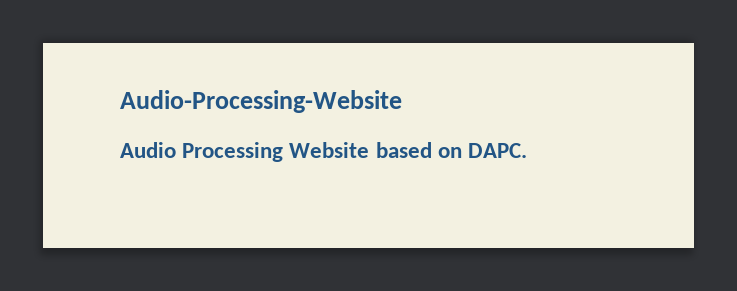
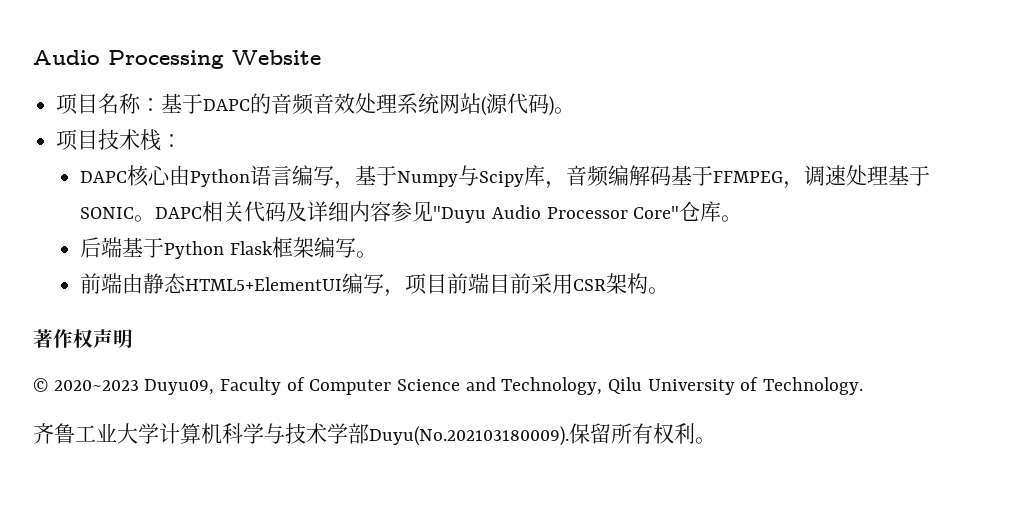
[120,90,402,113] Audio-Processing-Website // -> (33, 57) none
[375,142,528,158] based on DAPC. -> [56,93,576,116] [56,129,183,151] [80,165,931,189] [80,201,743,223] [80,237,377,259] [80,273,670,297] [33,329,133,348] [33,377,864,395] [33,423,716,446] // 项目名称：基于DAPC的音频音效处理系统网站(源代码)。 // 项目技术栈： // DAPC核心由Python语言编写，基于Numpy与Scipy库，音频编解码基于FFMPEG，调速处理基于SONIC。DAPC相关代码及详细内容参见"Duyu Audio Processor Core"仓库。 // 后端基于Python Flask框架编写。 // 前端由静态HTML5+ElementUI编写，项目前端目前采用CSR架构。 // 著作权声明 // © 2020~2023 Duyu09, Faculty of Computer Science and Technology, Qilu University of Technology. // 齐鲁工业大学计算机科学与技术学部Duyu(No.202103180009).保留所有权利。

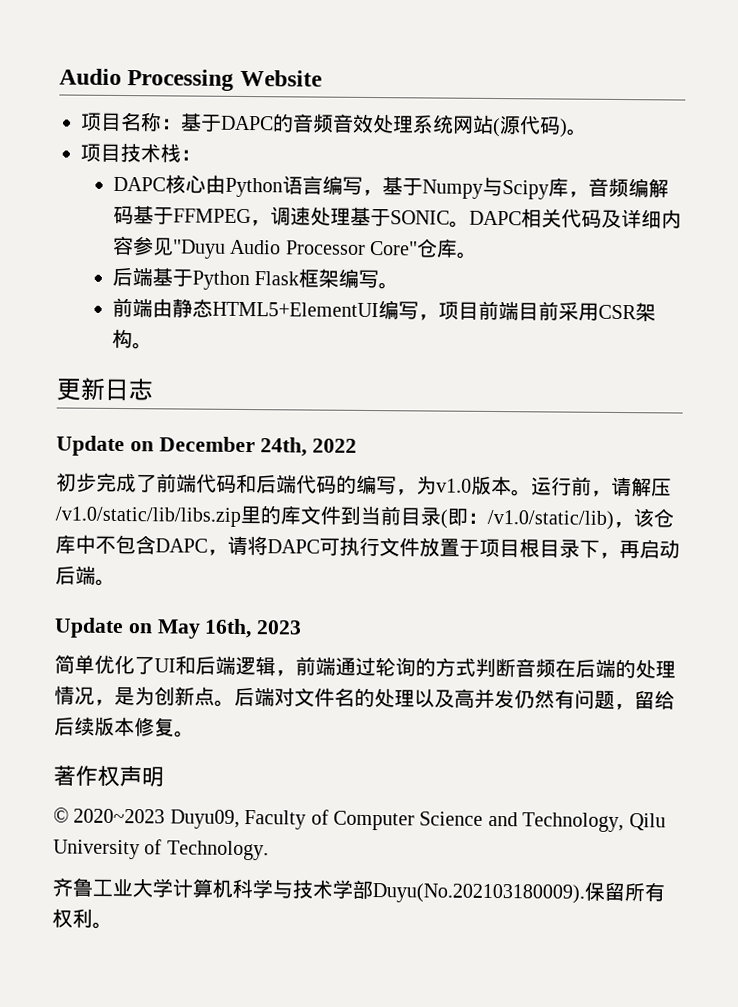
(670, 290) none -> [56,377,153,402] [56,435,358,457] [56,472,672,497] [55,505,674,530] [55,534,680,560] [55,565,116,586] [54,617,303,639] [54,654,676,679] [54,685,675,711] [54,716,195,738] // 更新日志 // Update on December 24th, 2022 // 初步完成了前端代码和后端代码的编写，为v1.0版本。运行前，请解压/v1.0/static/lib/libs.zip里的库文件到当前目录(即：/v1.0/static/lib)，该仓库中不包含DAPC，请将DAPC可执行文件放置于项目根目录下，再启动后端。 // Update on May 16th, 2023 // 简单优化了UI和后端逻辑，前端通过轮询的方式判断音频在后端的处理情况，是为创新点。后端对文件名的处理以及高并发仍然有问题，留给后续版本修复。

